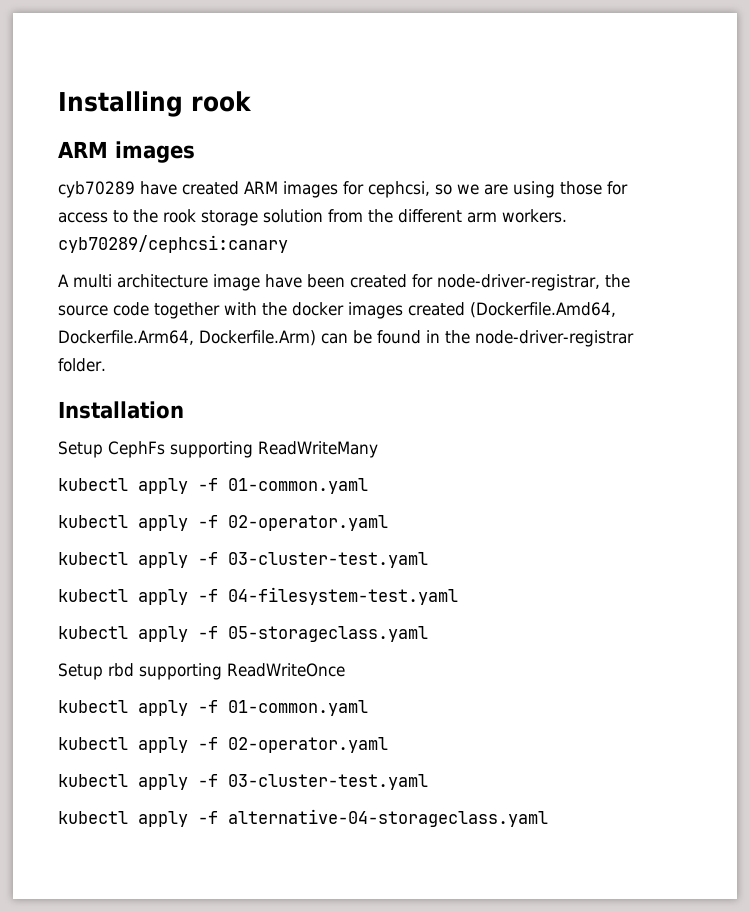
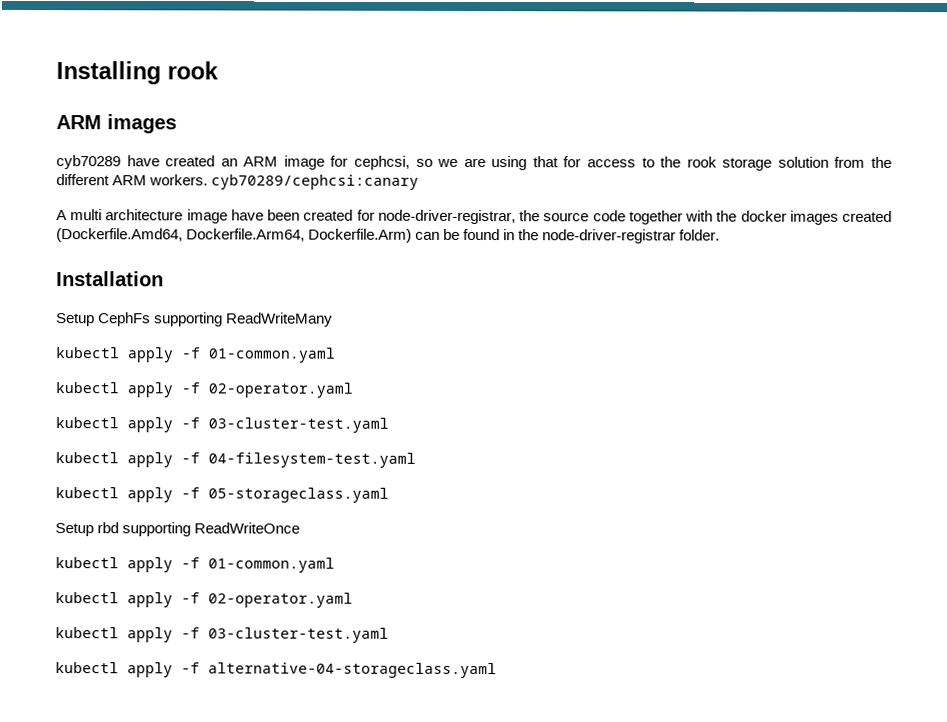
[244,181,338,198] ARM images -> [220,155,325,170] an ARM image
[560,181,602,195] those -> [532,156,559,168] that
[467,212,497,223] arm -> [112,175,148,186] ARM

